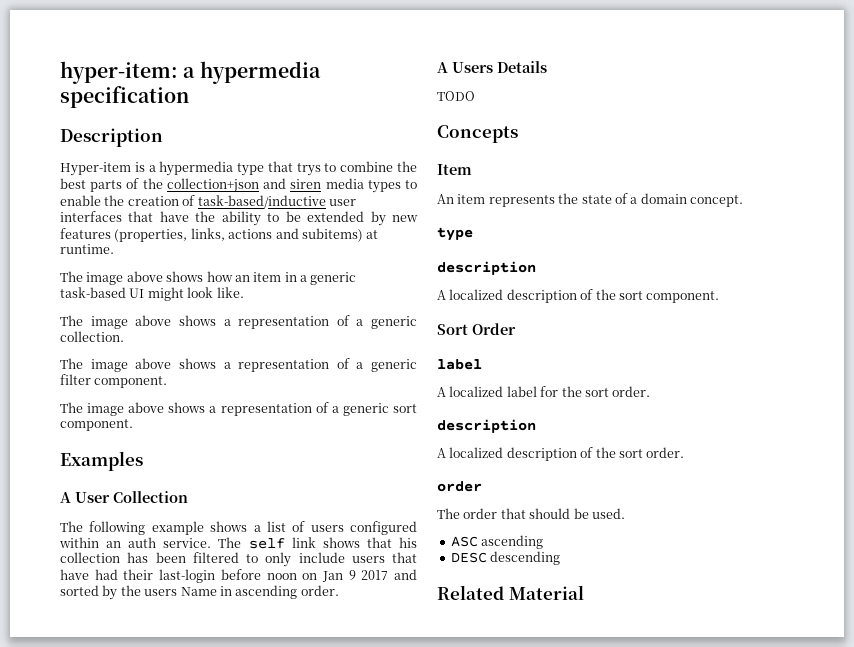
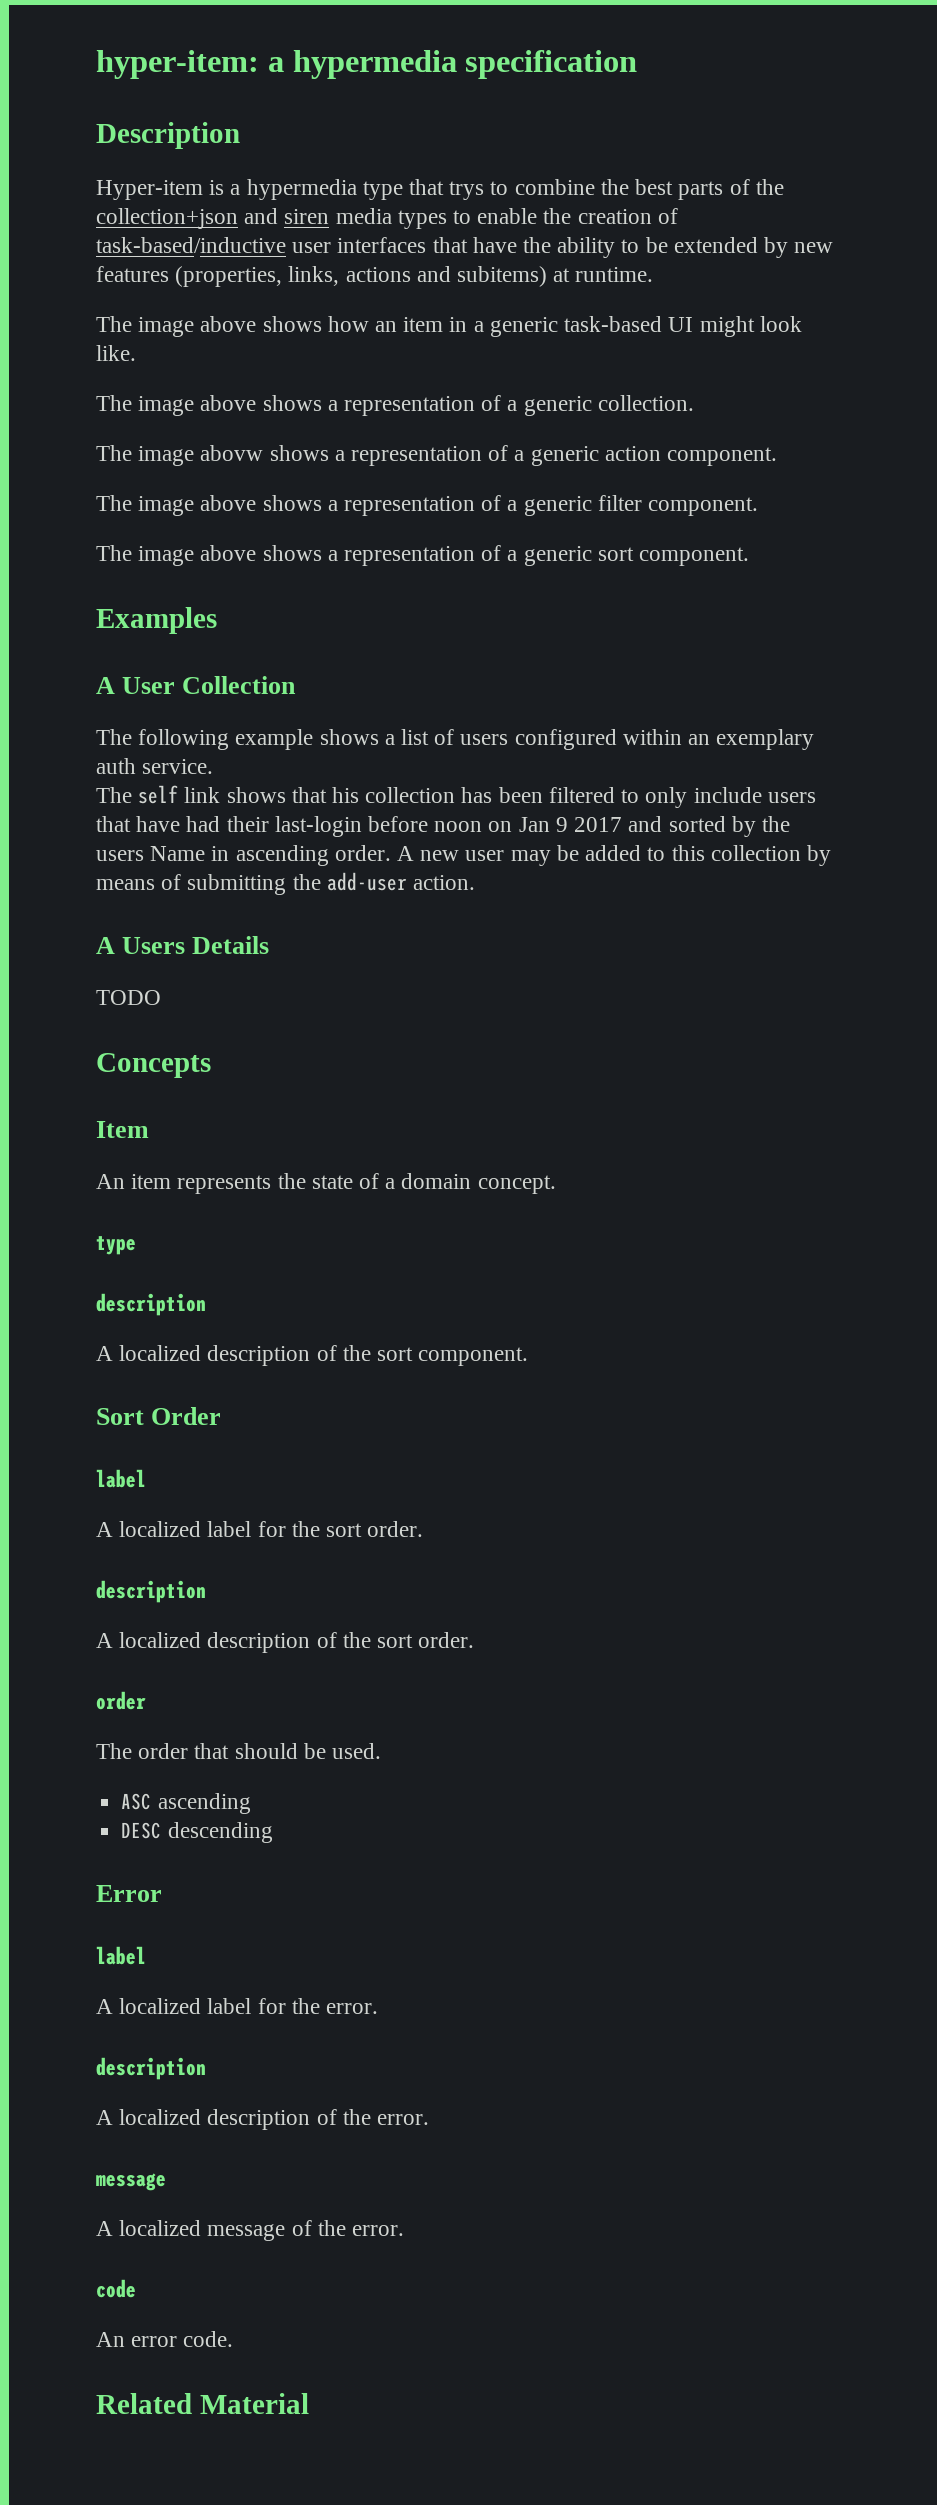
(124, 336) none -> [96,445,778,466] // The image abovw shows a representation of a generic action component.
(122, 544) none -> [716,729,815,750] exemplary
(212, 543) none -> (214, 766) //
(339, 590) none -> [397,845,831,866] [96,872,476,895] A new user may be added to this collection by means of submitting the add-user action.
(561, 558) none -> [96,1885,162,1902] [96,1946,146,1965] [96,1998,379,2014] [96,2057,206,2080] [96,2109,430,2130] [96,2173,166,2191] [96,2220,405,2241] [96,2279,136,2298] [96,2331,234,2347] // Error // label // A localized label for the error. // description // A localized description of the error. // message // A localized message of the error. // code // An error code.

